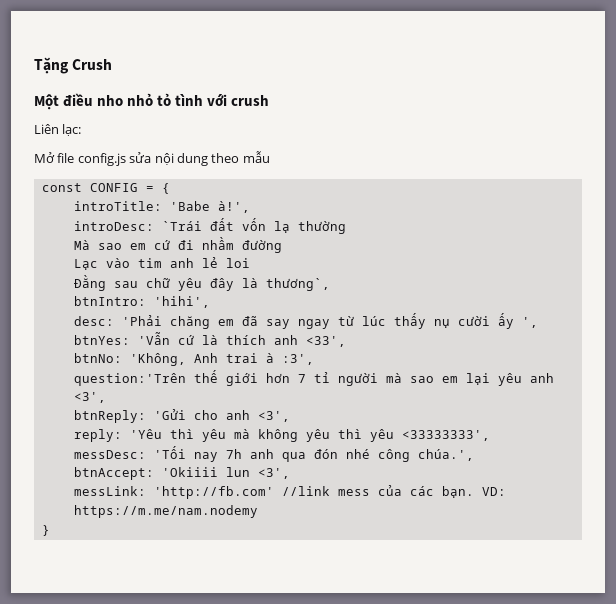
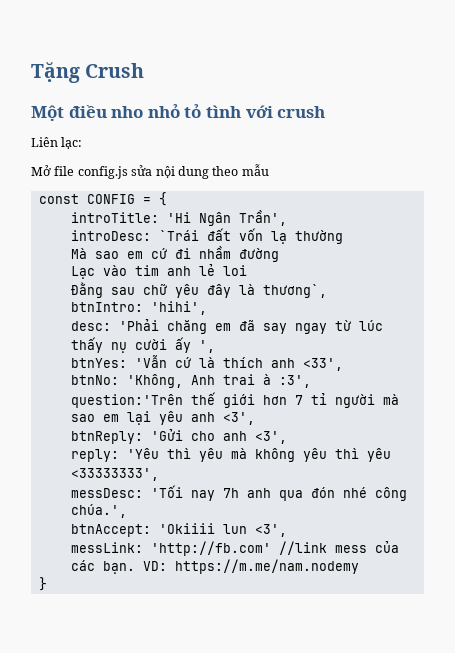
[169,201,250,213] 'Babe à!', -> [166,210,287,226] 'Hi Ngân Trần',

